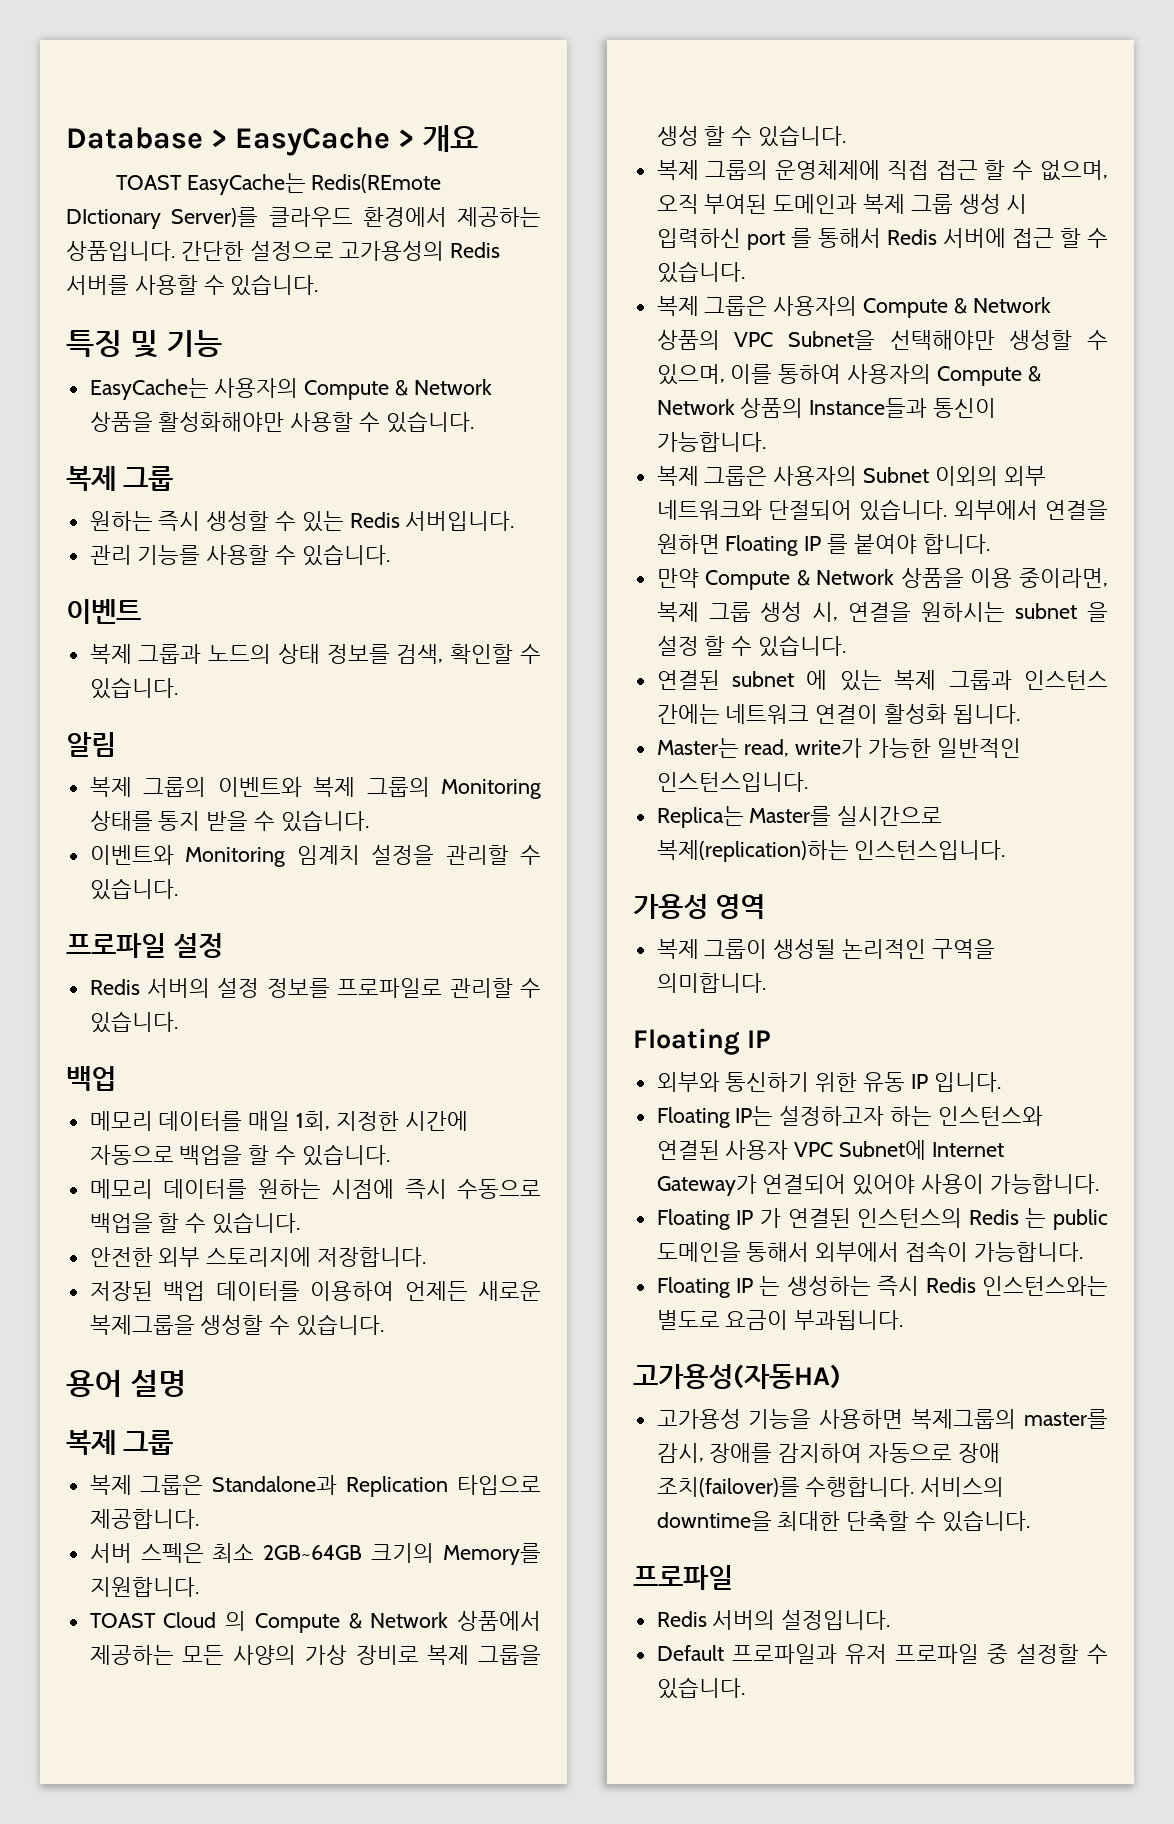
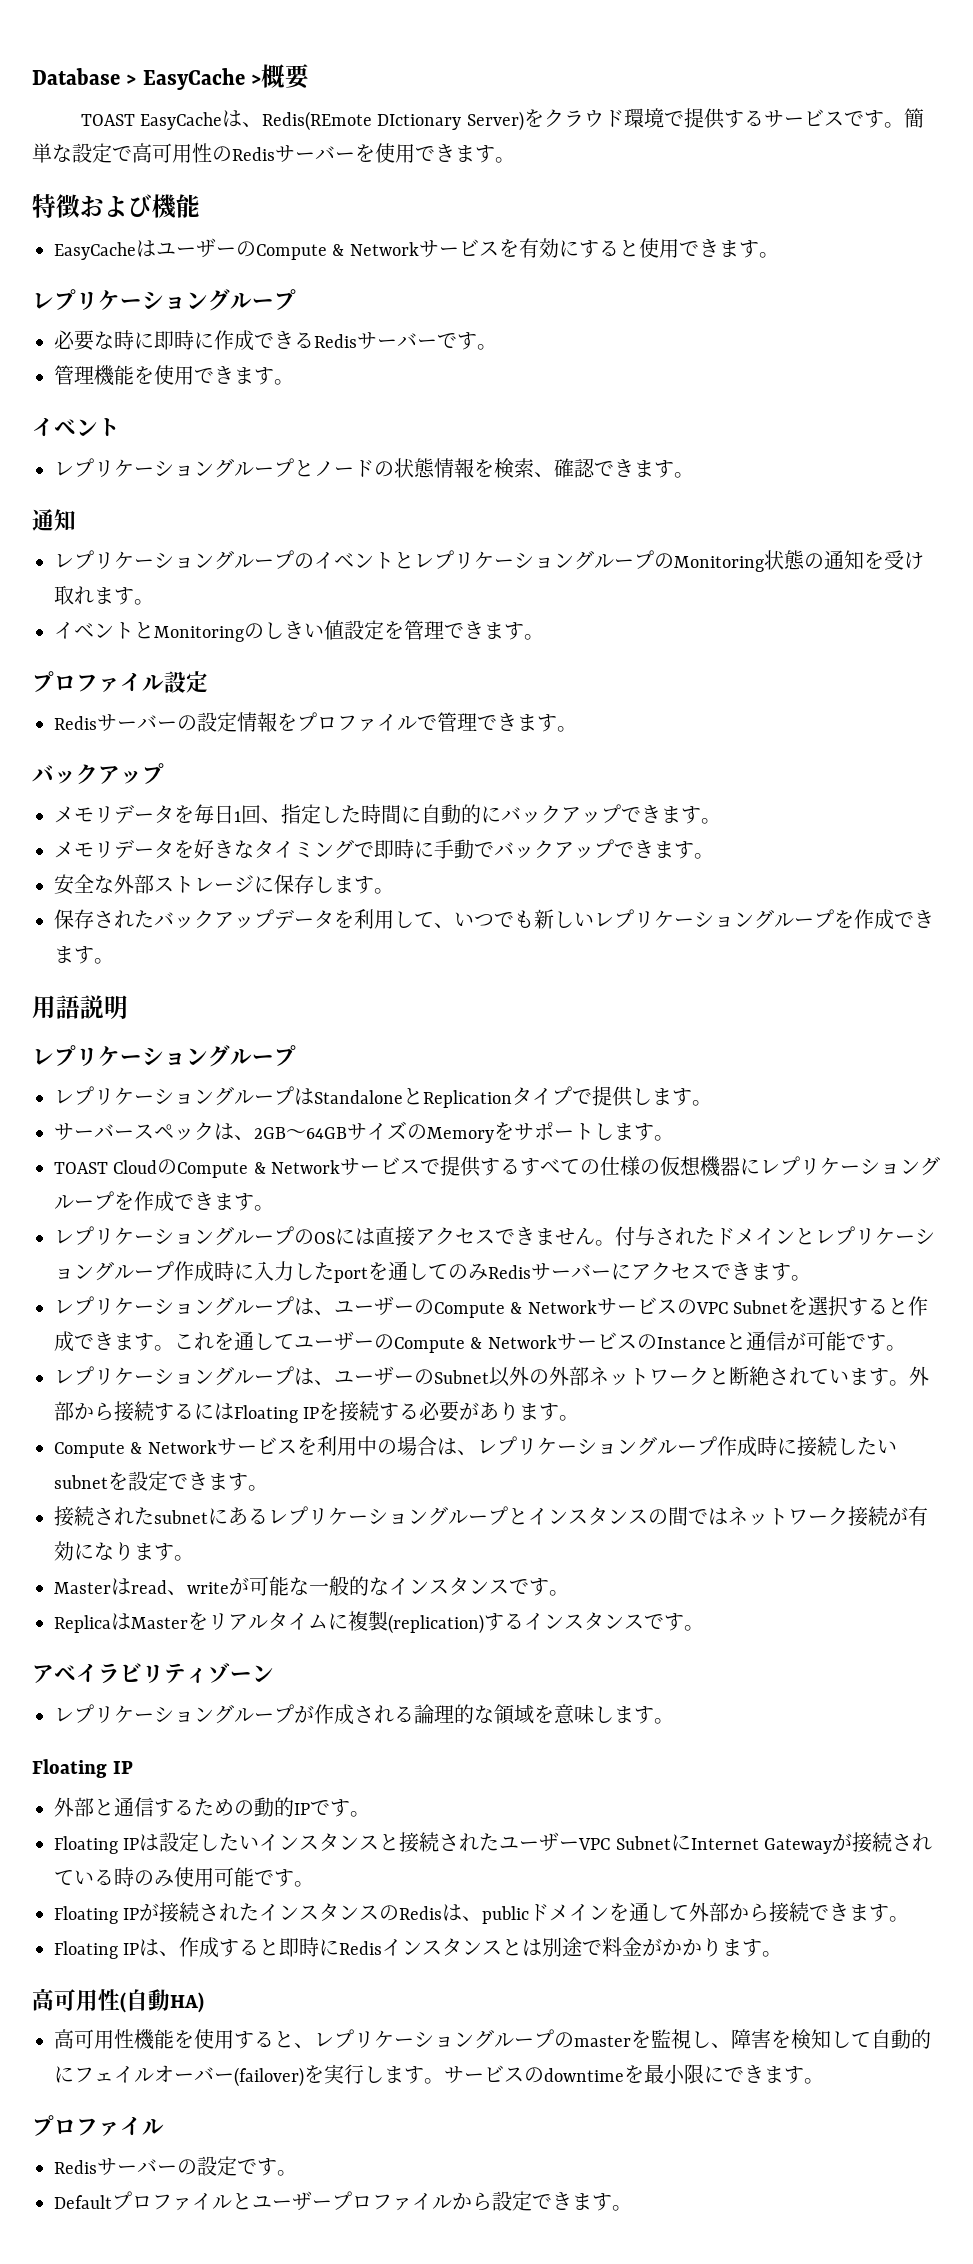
[422,125,479,152] [115,173,442,195] [66,207,541,229] [66,241,501,261] [66,274,319,296] [66,330,223,358] [89,378,492,400] [89,411,474,433] [66,466,174,491] [89,511,515,532] [89,544,390,566] [66,599,141,624] [89,644,541,664] [89,677,178,699] [66,732,116,757] [89,777,541,799] [89,810,369,832] [89,845,542,867] [89,878,178,900] [66,933,224,958] [89,978,541,998] [89,1011,178,1033] [66,1066,116,1091] [89,1111,468,1131] [89,1144,390,1166] [89,1179,541,1199] [89,1212,301,1234] [89,1247,427,1267] [89,1281,541,1301] [89,1314,385,1336] [66,1370,187,1397] [66,1430,174,1455] [89,1475,541,1497] [89,1509,199,1529] [89,1543,541,1565] [89,1577,199,1597] 개요 // TOAST EasyCache는 Redis(REmote DIctionary Server)를 클라우드 환경에서 제공하는 상품입니다. 간단한 설정으로 고가용성의 Redis 서버를 사용할 수 있습니다. // 특징 및 기능 // EasyCache는 사용자의 Compute & Network 상품을 활성화해야만 사용할 수 있습니다. // 복제 그룹 // 원하는 즉시 생성할 수 있는 Redis 서버입니다. // 관리 기능를 사용할 수 있습니다. // 이벤트 // 복제 그룹과 노드의 상태 정보를 검색, 확인할 수 있습니다. // 알림 // 복제 그룹의 이벤트와 복제 그룹의 Monitoring 상태를 통지 받을 수 있습니다. // 이벤트와 Monitoring 임계치 설정을 관리할 수 있습니다. // 프로파일 설정 // Redis 서버의 설정 정보를 프로파일로 관리할 수 있습니다. // 백업 // 메모리 데이터를 매일 1회, 지정한 시간에 자동으로 백업을 할 수 있습니다. // 메모리 데이터를 원하는 시점에 즉시 수동으로 백업을 할 수 있습니다. // 안전한 외부 스토리지에 저장합니다. // 저장된 백업 데이터를 이용하여 언제든 새로운 복제그룹을 생성할 수 있습니다. // 용어 설명 // 복제 그룹 // 복제 그룹은 Standalone과 Replication 타입으로 제공합니다. // 서버 스펙은 최소 2GB~64GB 크기의 Memory를 지원합니다. -> [261,64,311,89] [80,108,924,131] [32,143,515,163] [32,194,200,219] [54,238,779,260] [32,289,296,311] [54,330,497,351] [54,365,294,386] [32,417,120,437] [54,458,694,478] [32,509,76,531] [54,550,924,572] [54,585,154,605] [54,620,544,642] [32,671,208,693] [54,712,577,732] [32,763,164,785] [54,804,721,824] [54,839,714,859] [54,874,394,895] [54,909,934,930] [54,946,114,964] [32,995,128,1019] [32,1045,296,1067] [54,1086,712,1108] [54,1121,674,1143] 概要 // TOAST EasyCacheは、Redis(REmote DIctionary Server)をクラウド環境で提供するサービスです。簡単な設定で高可用性のRedisサーバーを使用できます。 // 特徴および機能 // EasyCacheはユーザーのCompute & Networkサービスを有効にすると使用できます。 // レプリケーショングループ // 必要な時に即時に作成できるRedisサーバーです。 // 管理機能を使用できます。 // イベント // レプリケーショングループとノードの状態情報を検索、確認できます。 // 通知 // レプリケーショングループのイベントとレプリケーショングループのMonitoring状態の通知を受け取れます。 // イベントとMonitoringのしきい値設定を管理できます。 // プロファイル設定 // Redisサーバーの設定情報をプロファイルで管理できます。 // バックアップ // メモリデータを毎日1回、指定した時間に自動的にバックアップできます。 // メモリデータを好きなタイミングで即時に手動でバックアップできます。 // 安全な外部ストレージに保存します。 // 保存されたバックアップデータを利用して、いつでも新しいレプリケーショングループを作成できます。 // 用語説明 // レプリケーショングループ // レプリケーショングループはStandaloneとReplicationタイプで提供します。 // サーバースペックは、2GB～64GBサイズのMemoryをサポートします。
[225,1611,541,1633] [89,1645,541,1665] [656,125,847,147] [656,160,1108,181] [656,194,1028,214] [656,228,1108,250] [656,261,745,283] [656,296,1051,318] [656,330,1108,350] [656,364,1041,386] [656,398,997,418] [656,432,766,452] [656,466,1046,486] [656,499,1108,521] [656,534,990,556] [656,568,1108,590] [656,602,1108,622] [656,635,847,657] [656,670,1108,691] [656,704,1020,724] [656,738,1021,758] [656,772,808,792] [656,806,943,828] [656,840,1006,862] [633,894,766,919] [656,939,995,959] [656,973,766,993] [633,1028,772,1055] [656,1072,1001,1092] [656,1106,1043,1128] [656,1140,1004,1160] [656,1174,1099,1196] [656,1208,1108,1230] [656,1241,1083,1262] [656,1276,1108,1298] [656,1310,904,1330] [633,1364,841,1389] [656,1409,1108,1429] [656,1443,1000,1463] [656,1477,1005,1497] [656,1510,1030,1532] [633,1565,733,1590] [656,1610,891,1630] [656,1644,1108,1664] [656,1677,745,1699] 의 Compute & Network 상품에서 제공하는 모든 사양의 가상 장비로 복제 그룹을 생성 할 수 있습니다. // 복제 그룹의 운영체제에 직접 접근 할 수 없으며, 오직 부여된 도메인과 복제 그룹 생성 시 입력하신 port 를 통해서 Redis 서버에 접근 할 수 있습니다. // 복제 그룹은 사용자의 Compute & Network 상품의 VPC Subnet을 선택해야만 생성할 수 있으며, 이를 통하여 사용자의 Compute & Network 상품의 Instance들과 통신이 가능합니다. // 복제 그룹은 사용자의 Subnet 이외의 외부 네트워크와 단절되어 있습니다. 외부에서 연결을 원하면 Floating IP 를 붙여야 합니다. // 만약 Compute & Network 상품을 이용 중이라면, 복제 그룹 생성 시, 연결을 원하시는 subnet 을 설정 할 수 있습니다. // 연결된 subnet 에 있는 복제 그룹과 인스턴스 간에는 네트워크 연결이 활성화 됩니다. // Master는 read, write가 가능한 일반적인 인스턴스입니다. // Replica는 Master를 실시간으로 복제(replication)하는 인스턴스입니다. // 가용성 영역 // 복제 그룹이 생성될 논리적인 구역을 의미합니다. // Floating IP // 외부와 통신하기 위한 유동 IP 입니다. // Floating IP는 설정하고자 하는 인스턴스와 연결된 사용자 VPC Subnet에 Internet Gateway가 연결되어 있어야 사용이 가능합니다. // Floating IP 가 연결된 인스턴스의 Redis 는 public 도메인을 통해서 외부에서 접속이 가능합니다. // Floating IP 는 생성하는 즉시 Redis 인스턴스와는 별도로 요금이 부과됩니다. // 고가용성(자동HA) // 고가용성 기능을 사용하면 복제그룹의 master를 감시, 장애를 감지하여 자동으로 장애 조치(failover)를 수행합니다. 서비스의 downtime을 최대한 단축할 수 있습니다. // 프로파일 // Redis 서버의 설정입니다. // Default 프로파일과 유저 프로파일 중 설정할 수 있습니다. -> [157,1156,941,1178] [54,1191,274,1212] [54,1226,935,1247] [54,1261,811,1283] [54,1296,929,1318] [54,1331,906,1353] [54,1366,929,1387] [54,1401,580,1423] [54,1436,897,1458] [54,1471,268,1491] [54,1506,928,1527] [54,1541,194,1561] [54,1576,569,1596] [54,1611,704,1634] [32,1663,274,1684] [54,1704,674,1725] [32,1759,133,1778] [54,1797,370,1817] [54,1832,933,1854] [54,1867,314,1887] [54,1902,910,1924] [54,1937,783,1959] [32,1988,204,2013] [54,2029,931,2050] [54,2064,824,2087] [32,2115,164,2137] [54,2156,297,2176] [54,2191,632,2211] のCompute & Networkサービスで提供するすべての仕様の仮想機器にレプリケーショングループを作成できます。 // レプリケーショングループのOSには直接アクセスできません。付与されたドメインとレプリケーショングループ作成時に入力したportを通してのみRedisサーバーにアクセスできます。 // レプリケーショングループは、ユーザーのCompute & NetworkサービスのVPC Subnetを選択すると作成できます。これを通してユーザーのCompute & NetworkサービスのInstanceと通信が可能です。 // レプリケーショングループは、ユーザーのSubnet以外の外部ネットワークと断絶されています。外部から接続するにはFloating IPを接続する必要があります。 // Compute & Networkサービスを利用中の場合は、レプリケーショングループ作成時に接続したいsubnetを設定できます。 // 接続されたsubnetにあるレプリケーショングループとインスタンスの間ではネットワーク接続が有効になります。 // Masterはread、writeが可能な一般的なインスタンスです。 // ReplicaはMasterをリアルタイムに複製(replication)するインスタンスです。 // アベイラビリティゾーン // レプリケーショングループが作成される論理的な領域を意味します。 // Floating IP // 外部と通信するための動的IPです。 // Floating IPは設定したいインスタンスと接続されたユーザーVPC SubnetにInternet Gatewayが接続されている時のみ使用可能です。 // Floating IPが接続されたインスタンスのRedisは、publicドメインを通して外部から接続できます。 // Floating IPは、作成すると即時にRedisインスタンスとは別途で料金がかかります。 // 高可用性(自動HA) // 高可用性機能を使用すると、レプリケーショングループのmasterを監視し、障害を検知して自動的にフェイルオーバー(failover)を実行します。サービスのdowntimeを最小限にできます。 // プロファイル // Redisサーバーの設定です。 // Defaultプロファイルとユーザープロファイルから設定できます。

